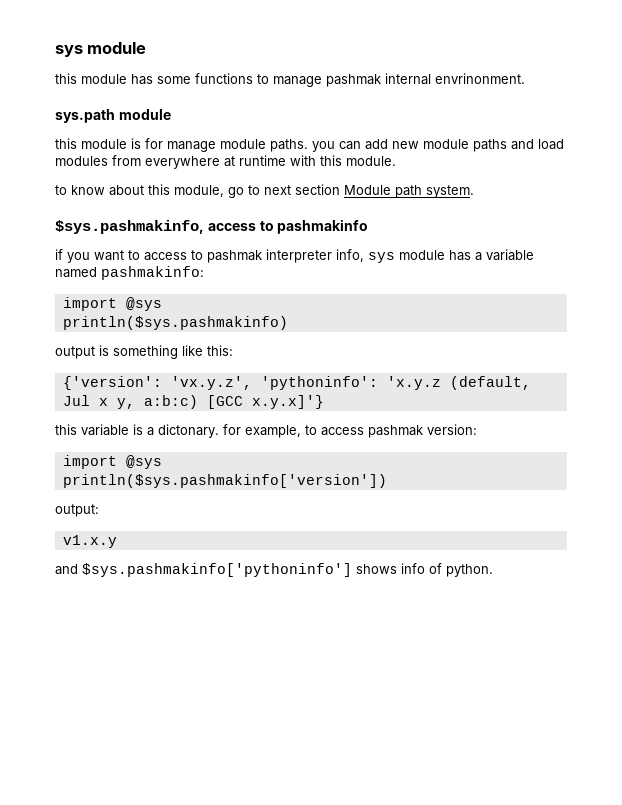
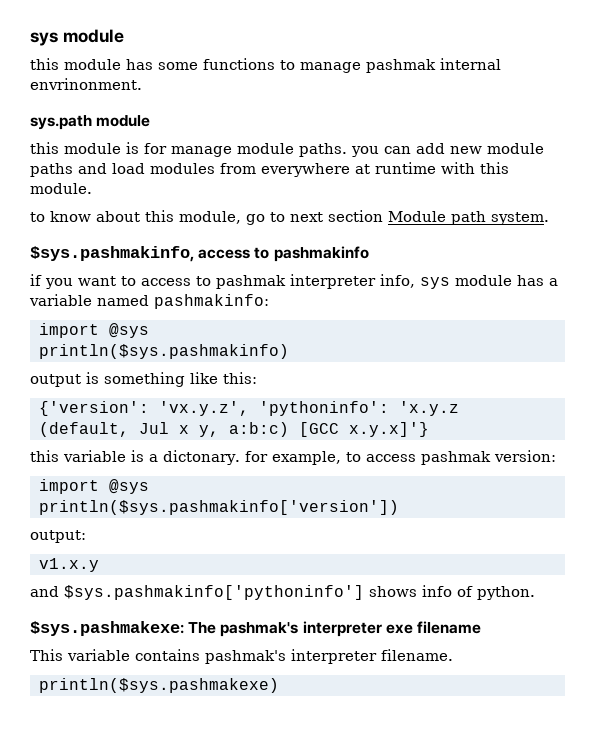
(493, 570) none -> [30,621,481,637] [30,649,453,664] [38,678,279,693] // $sys.pashmakexe: The pashmak's interpreter exe filename // This variable contains pashmak's interpreter filename. // println($sys.pashmakexe)

